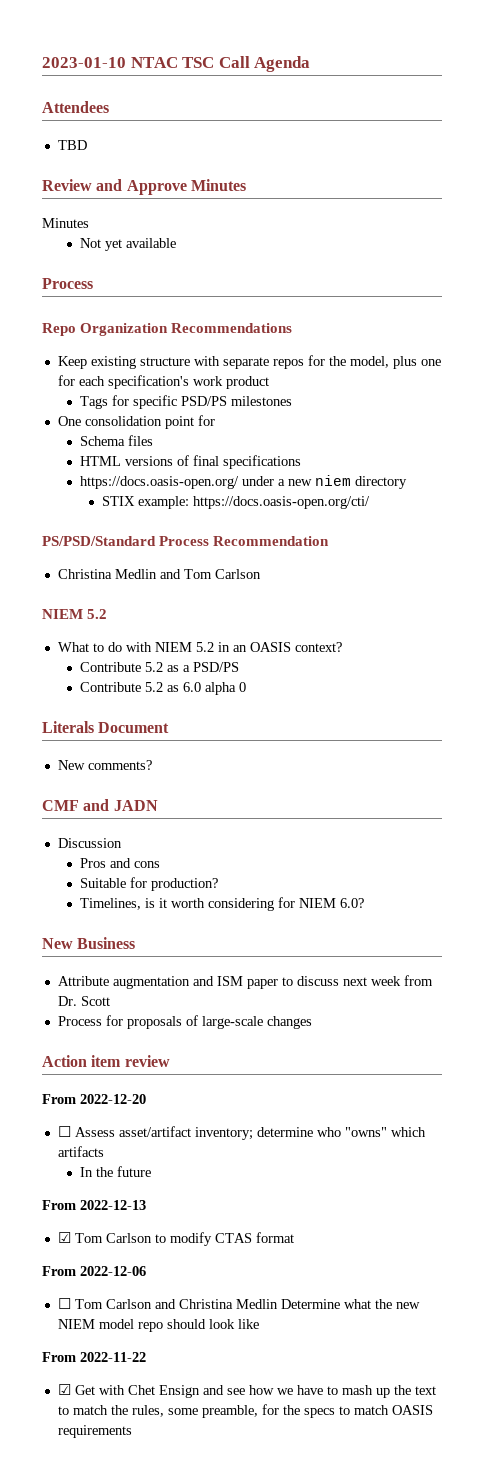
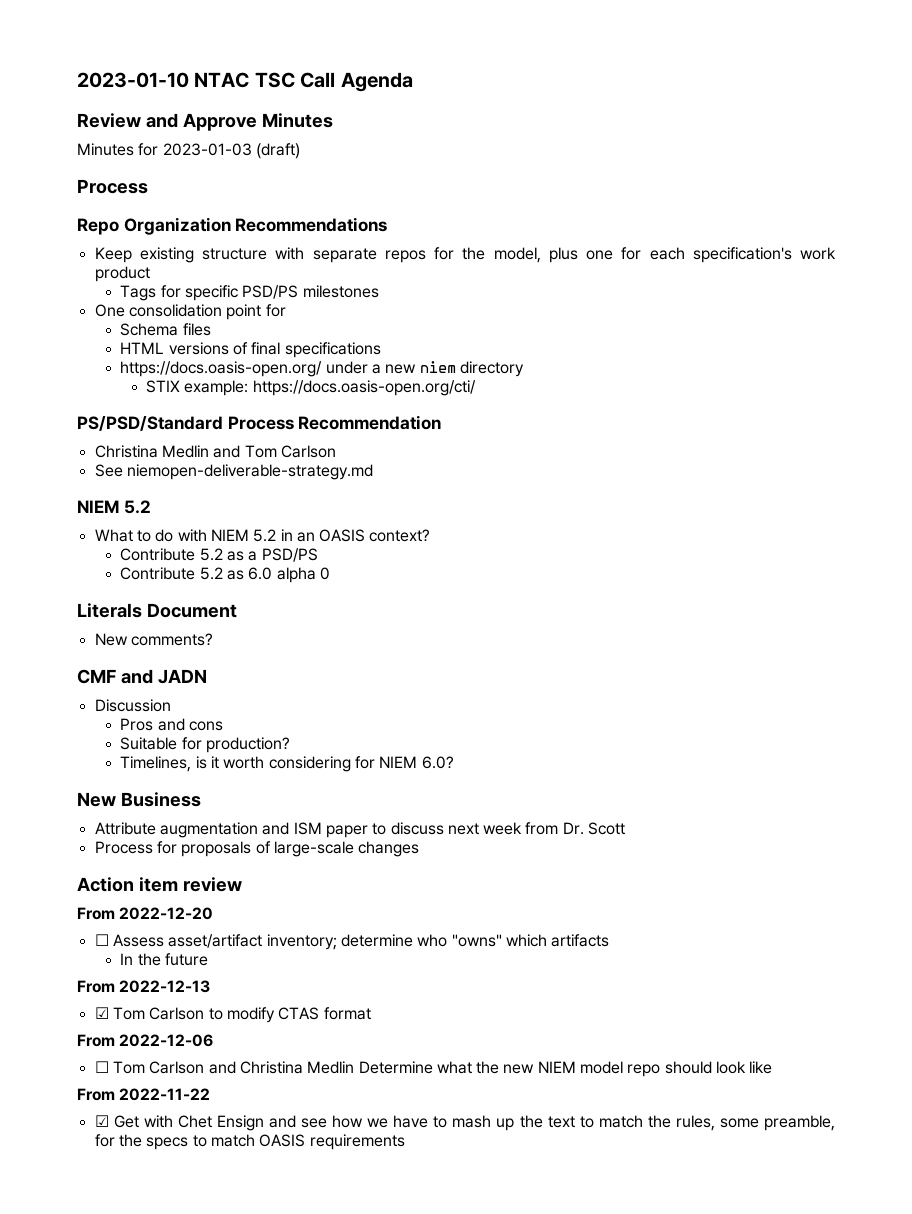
[42,101,109,113] [57,140,87,150] // Attendees // TBD -> (413, 82) none
[80,238,177,251] // Not yet available -> [138,143,300,159] for 2023-01-03 (draft)
(261, 574) none -> [94,464,373,480] // See niemopen-deliverable-strategy.md

